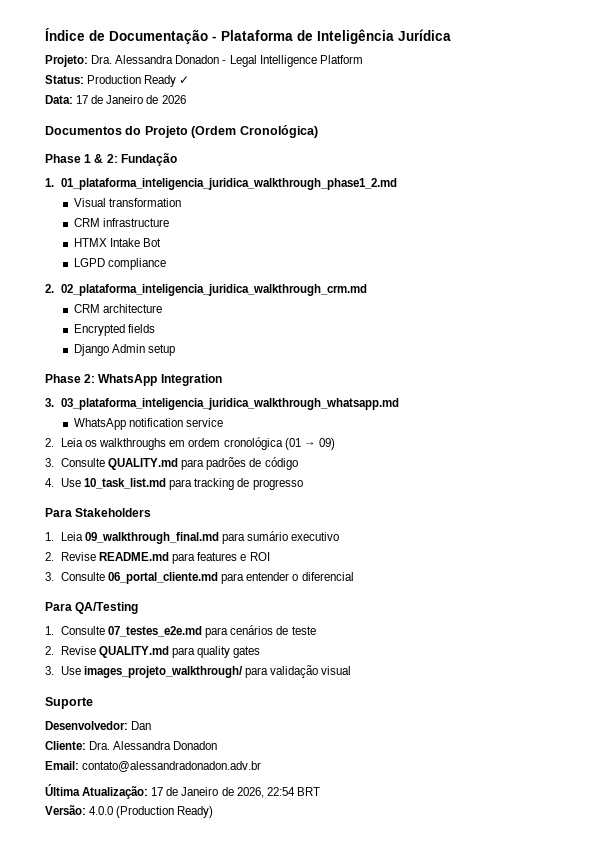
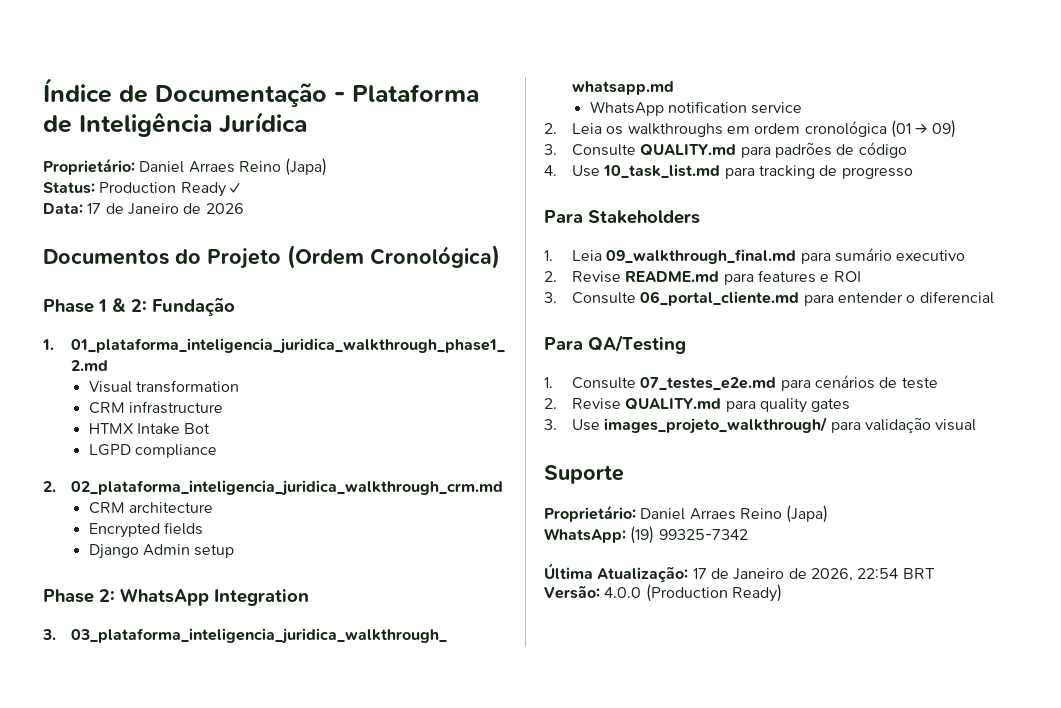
[45,55,363,67] Projeto: Dra. Alessandra Donadon - Legal Intelligence Platform -> [43,158,328,176] Proprietário: Daniel Arraes Reino (Japa)
[45,721,152,730] [45,741,218,750] [45,761,262,772] Desenvolvedor: Dan // Cliente: Dra. Alessandra Donadon // Email: contato@alessandradonadon.adv.br -> [544,505,829,523] [544,526,748,544] Proprietário: Daniel Arraes Reino (Japa) // WhatsApp: (19) 99325-7342

